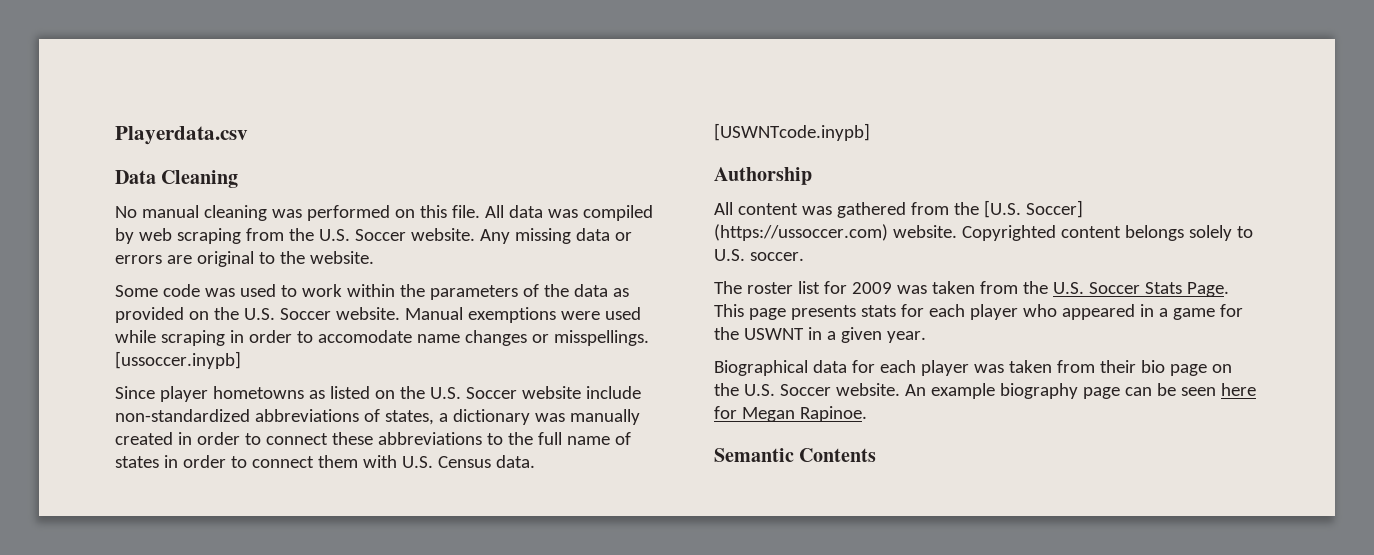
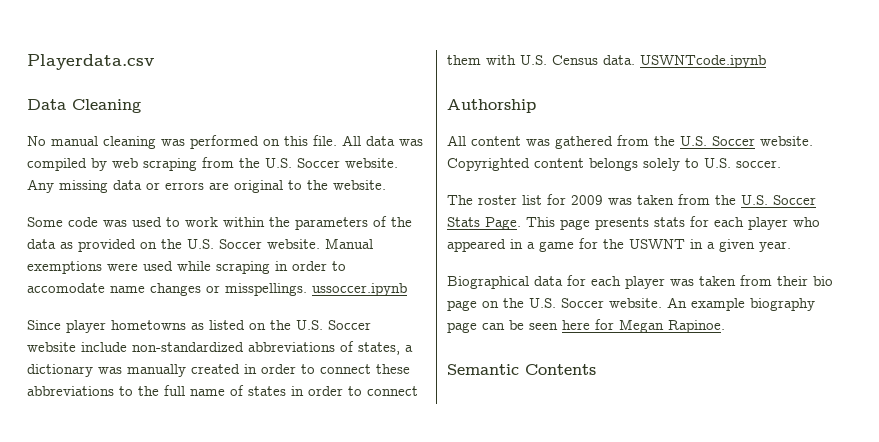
[115,351,241,369] [ussoccer.inypb] -> [312,283,407,296] ussoccer.ipynb
[714,123,870,141] [USWNTcode.inypb] -> [640,55,766,68] USWNTcode.ipynb
[983,200,1083,218] [714,224,888,241] [U.S. Soccer] (https://ussoccer.com) -> [680,136,755,146] U.S. Soccer

